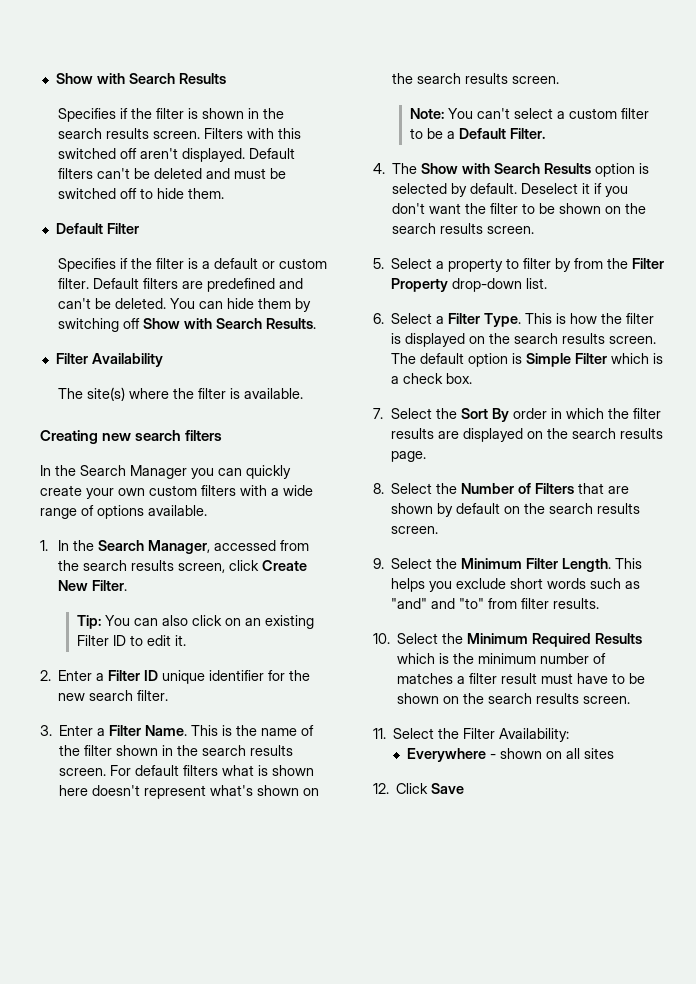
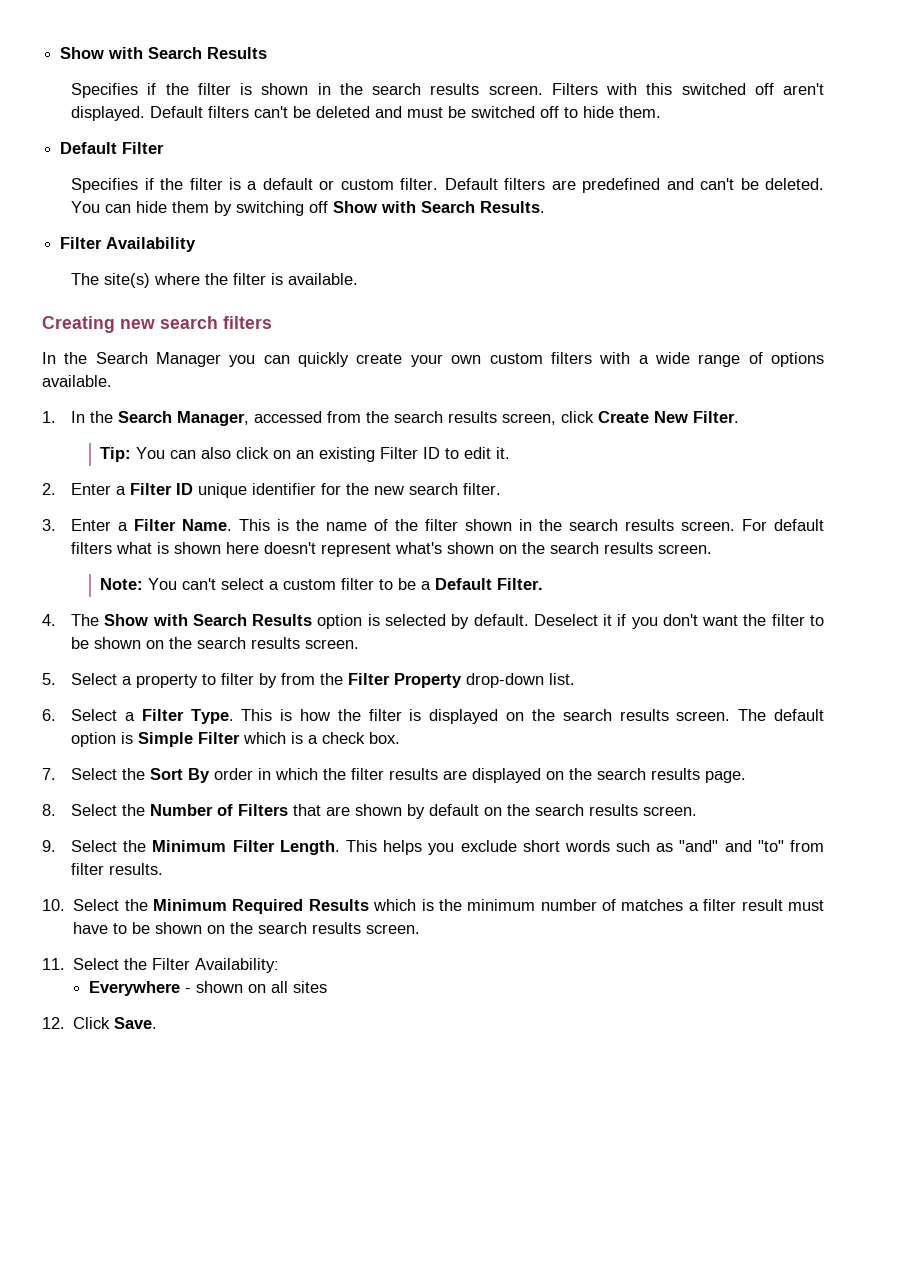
[431,783,465,794] Save -> [114,1017,158,1029] Save.

